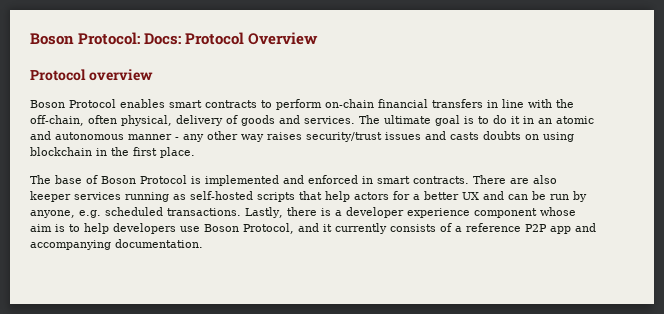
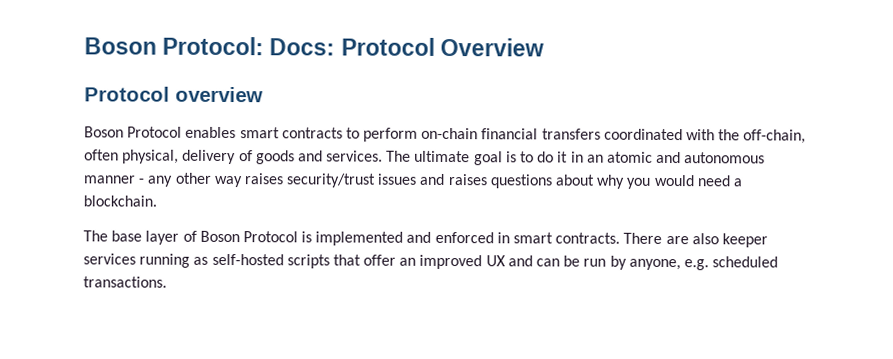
[487,99,524,108] in line -> [603,128,683,141] coordinated
[450,131,574,142] [30,147,195,158] casts doubts on using blockchain in the first place. -> [447,174,743,189] [83,195,157,207] raises questions about why you would need a blockchain.
(82, 179) none -> [145,230,180,245] layer
[325,191,459,202] help actors for a better -> [363,254,483,270] offer an improved
[245,207,576,218] [30,223,596,234] [30,239,203,250] Lastly, there is a developer experience component whose aim is to help developers use Boson Protocol, and it currently consists of a reference P2P app and accompanying documentation. -> (167, 282) none

